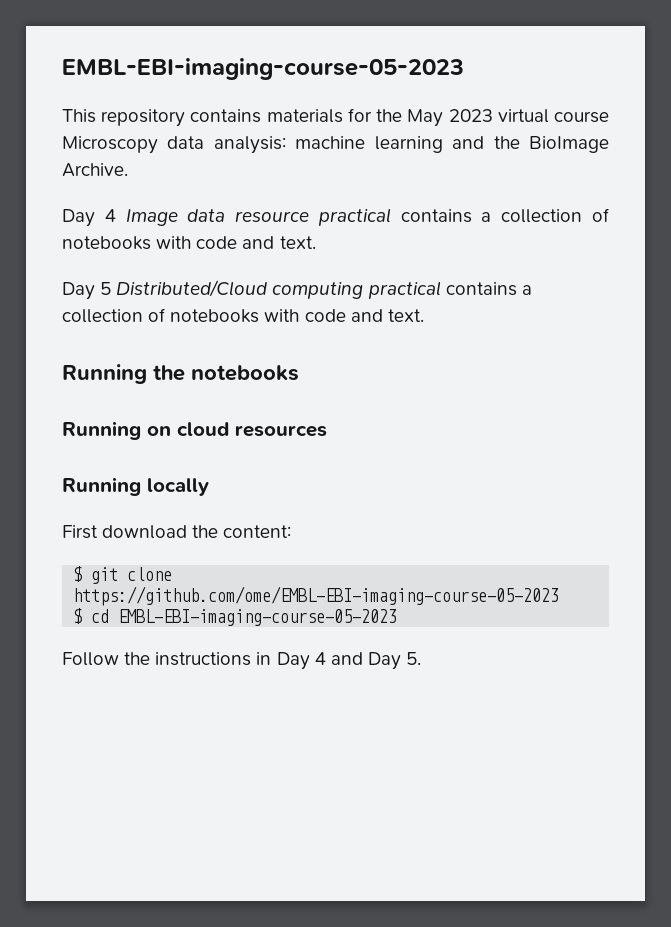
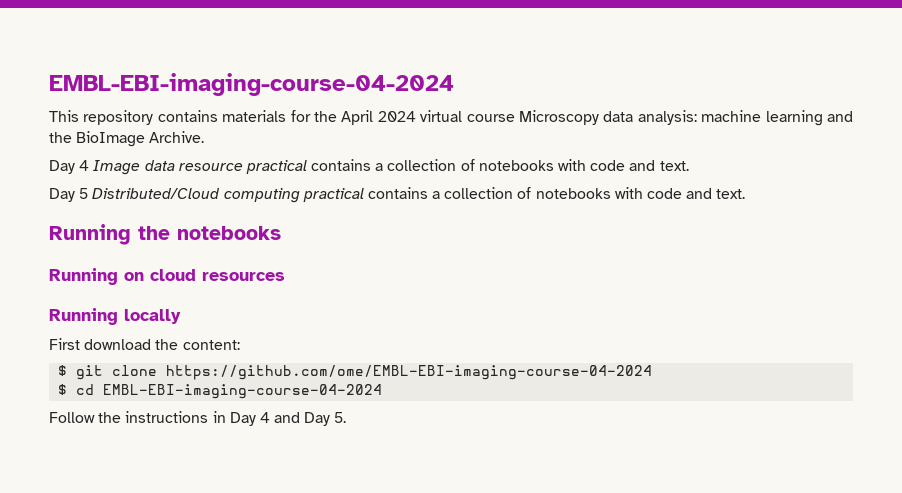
[62,58,464,80] EMBL-EBI-imaging-course-05-2023 -> [49,73,454,96] EMBL-EBI-imaging-course-04-2024
[407,109,493,127] May 2023 -> [341,110,416,125] April 2024
[73,586,560,606] https://github.com/ome/EMBL-EBI-imaging-course-05-2023 -> [166,365,653,380] https://github.com/ome/EMBL-EBI-imaging-course-04-2024
[118,609,398,626] EMBL-EBI-imaging-course-05-2023 -> [103,384,383,399] EMBL-EBI-imaging-course-04-2024

